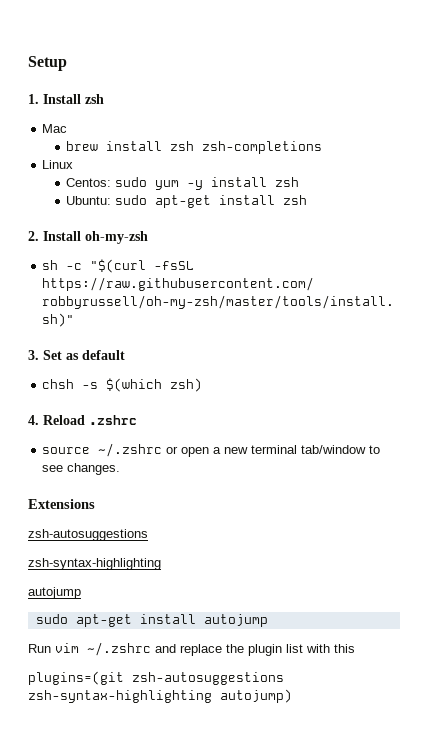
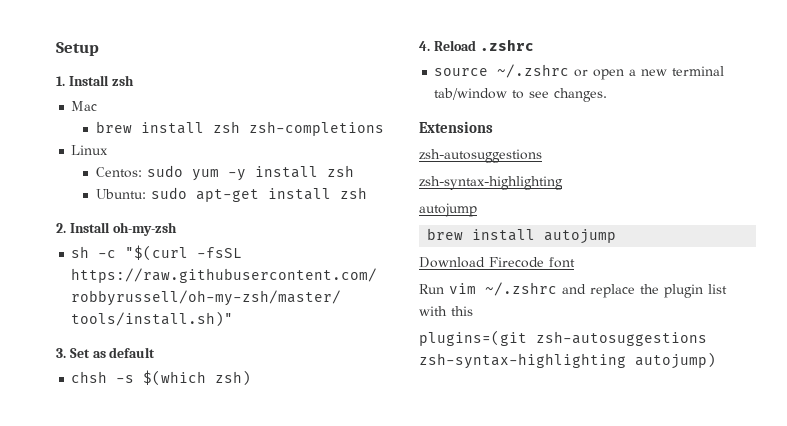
[35,614,132,627] sudo apt-get -> [427,228,464,240] brew
(268, 620) none -> [419,257,575,268] // Download Firecode font

